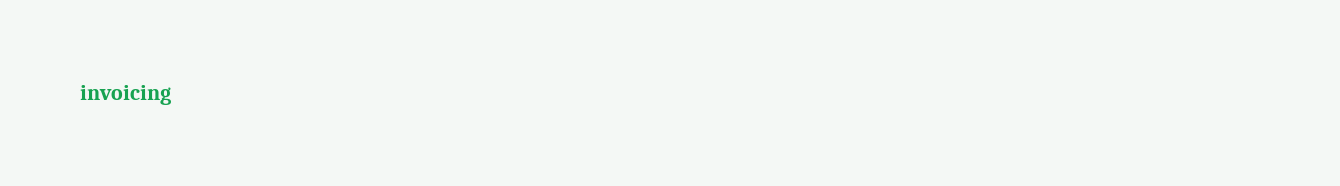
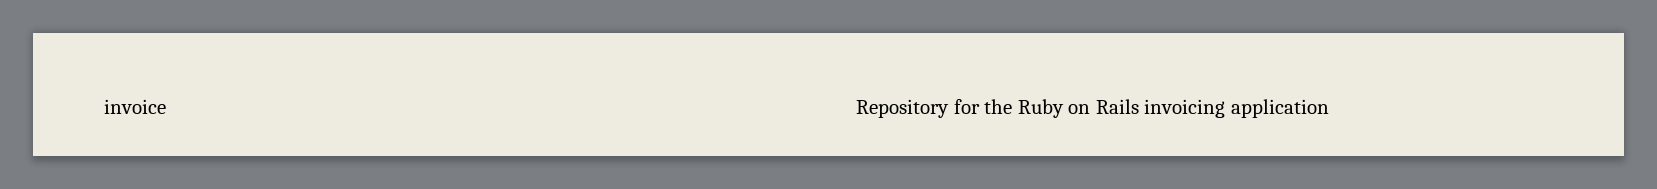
[80,85,171,105] invoicing -> [104,99,166,114] [856,99,1329,118] invoice // Repository for the Ruby on Rails invoicing application

